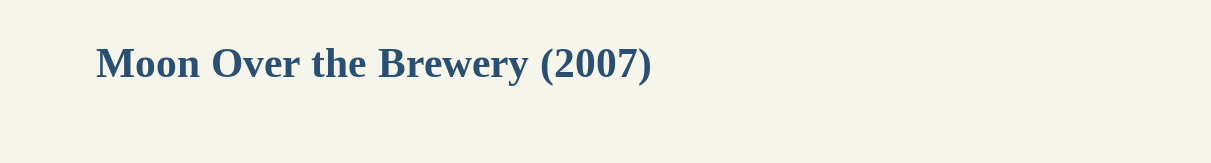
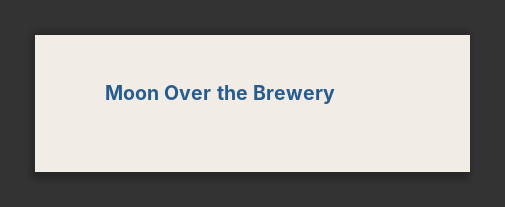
[539,48,652,86] (2007) -> (335, 94) none

